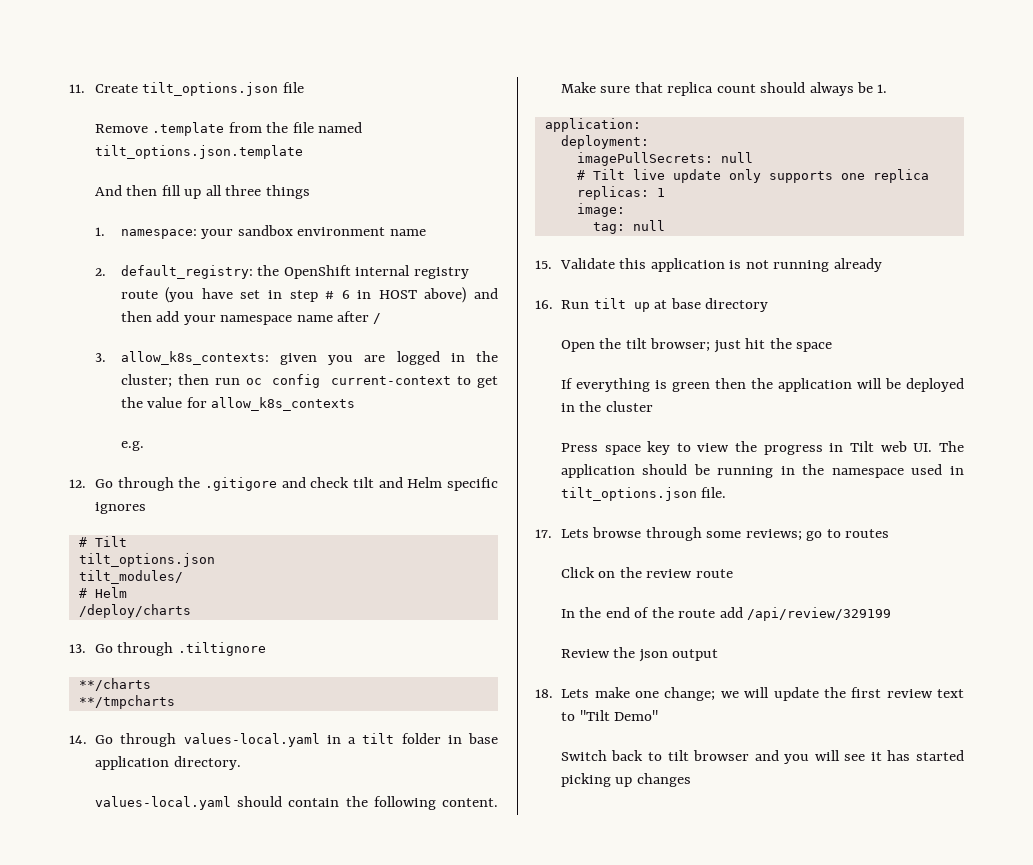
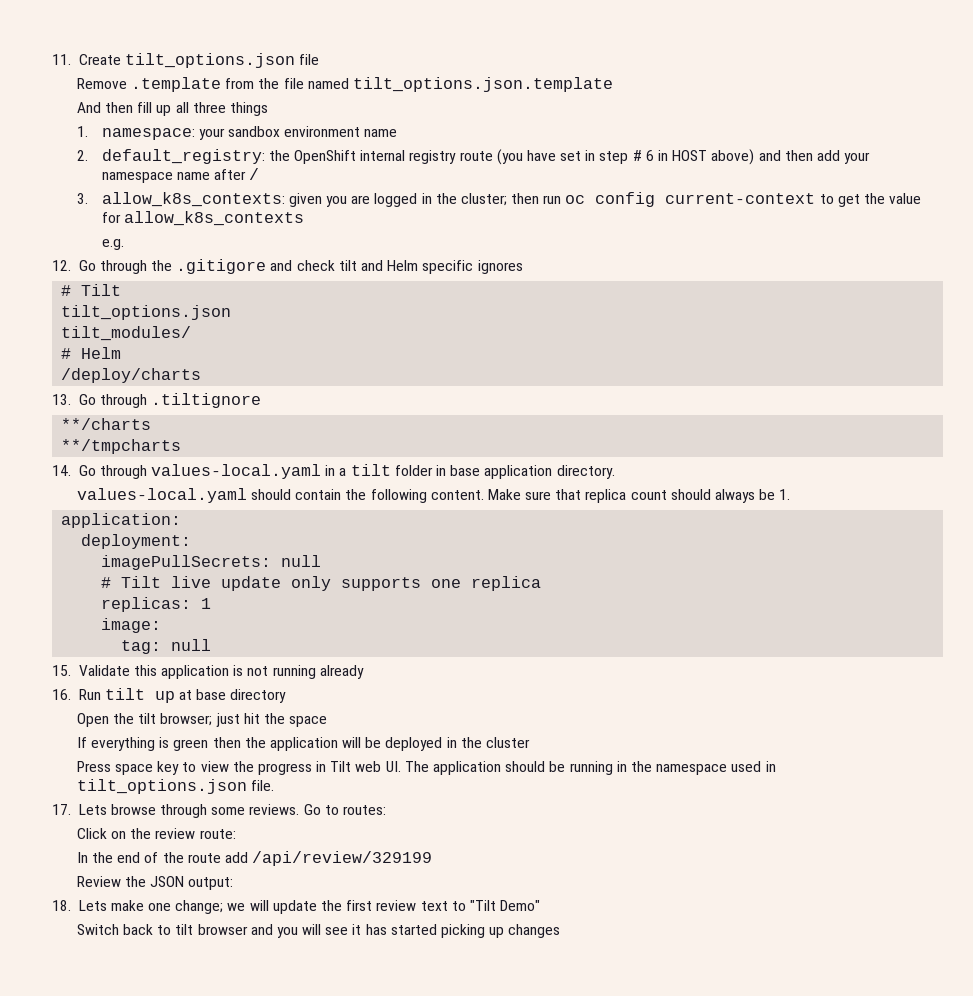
[745,529,890,541] reviews; go to routes -> [249,804,387,815] reviews. Go to routes:
[695,569,733,578] route -> [199,829,236,839] route:
[638,649,719,662] json output -> [150,876,234,890] JSON output:

